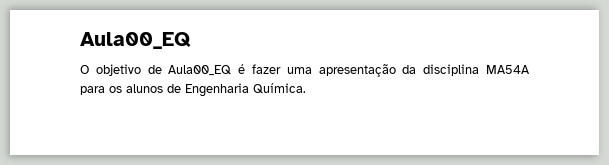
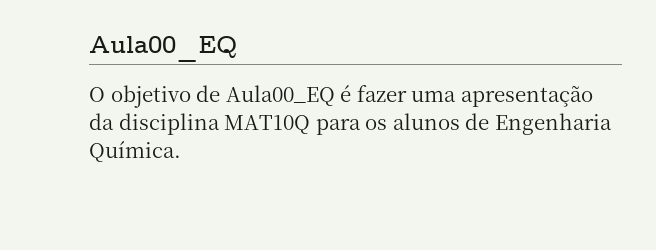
[486,65,530,74] MA54A -> [224,115,311,134] MAT10Q

